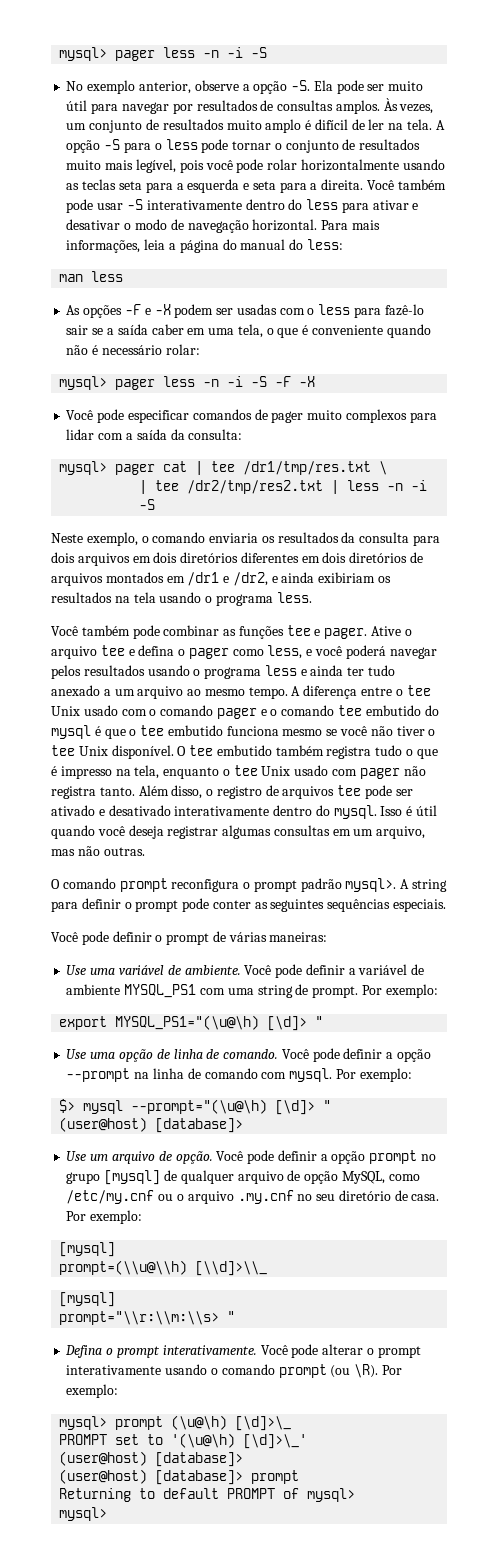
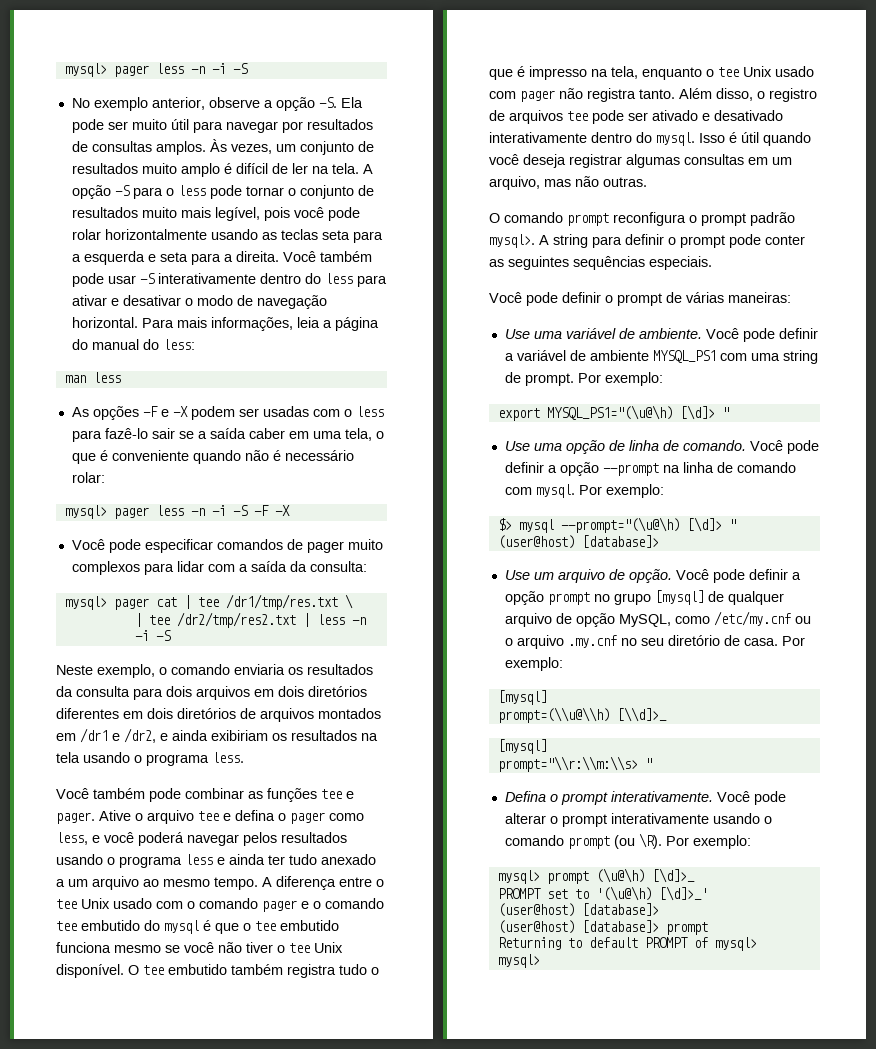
[195,1261,268,1276] [\\d]>\\_ -> [616,707,667,722] [\\d]>_
[235,1416,292,1431] [\d]>\_ -> [651,868,695,883] [\d]>_
[243,1434,308,1449] [\d]>\_' -> [658,886,708,901] [\d]>_'

